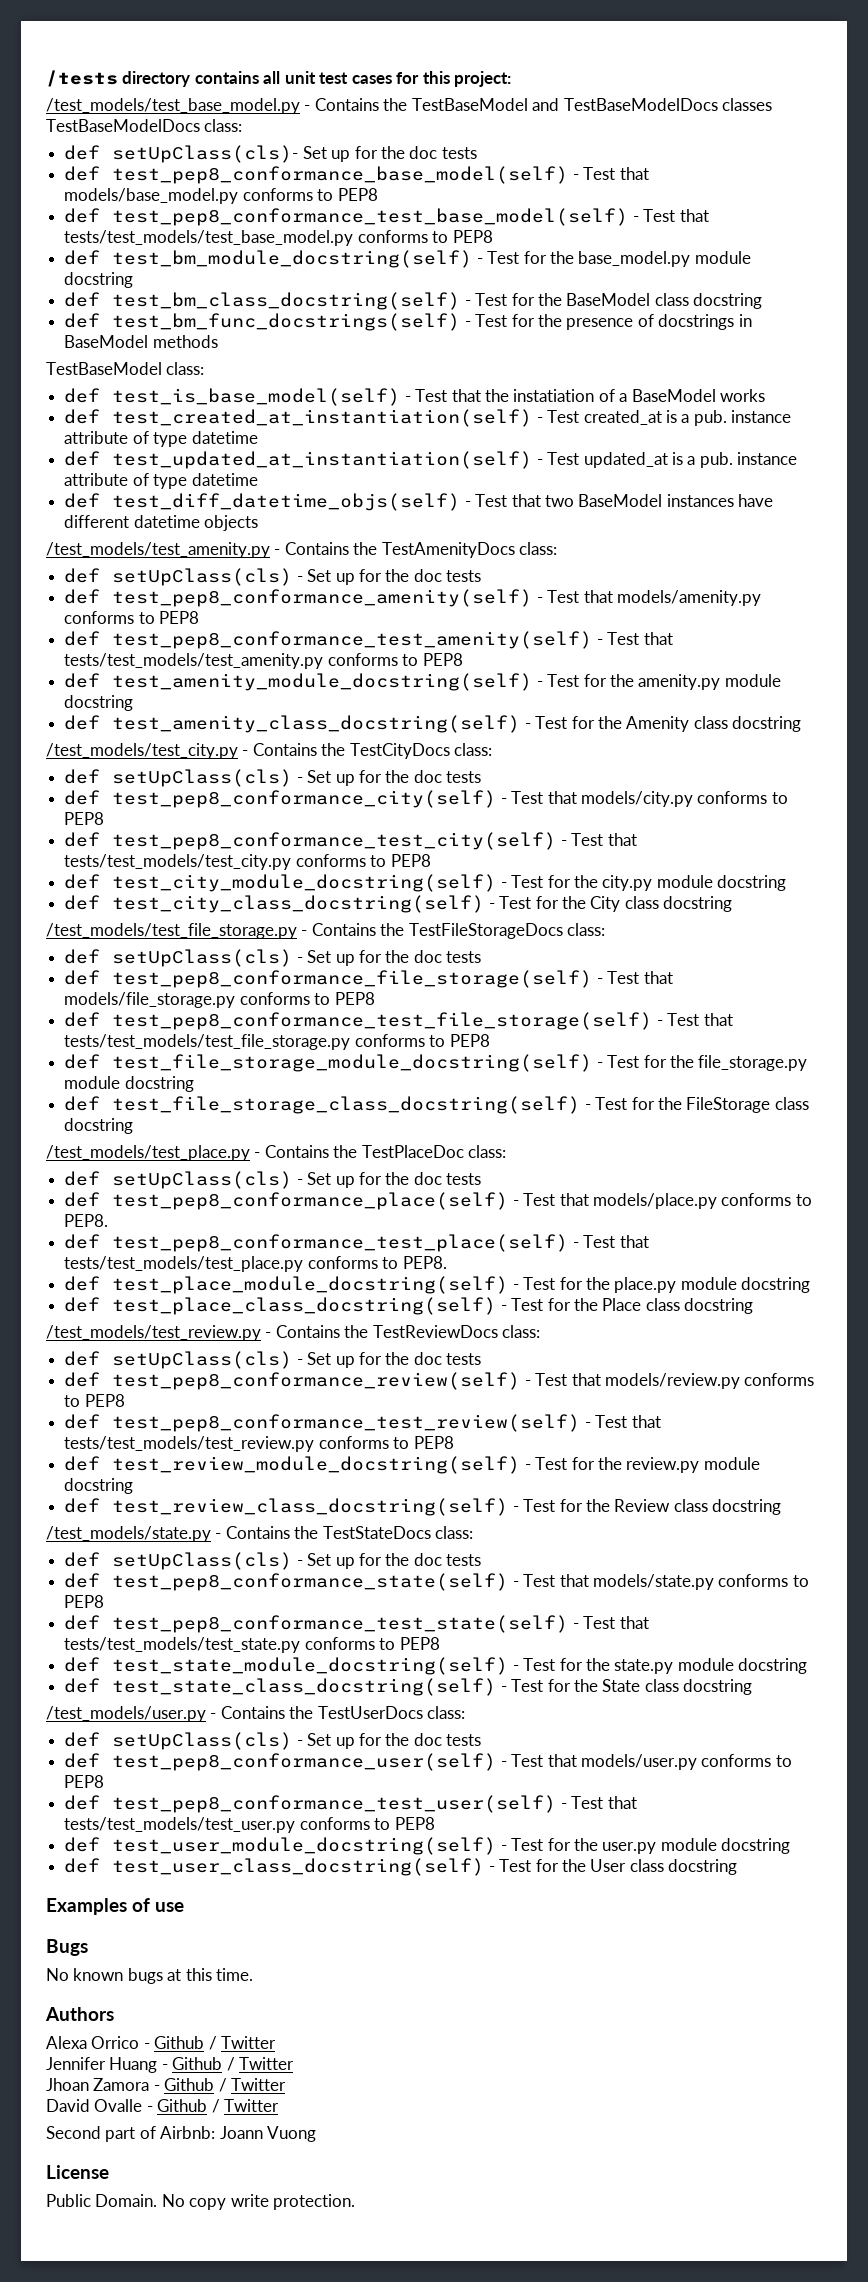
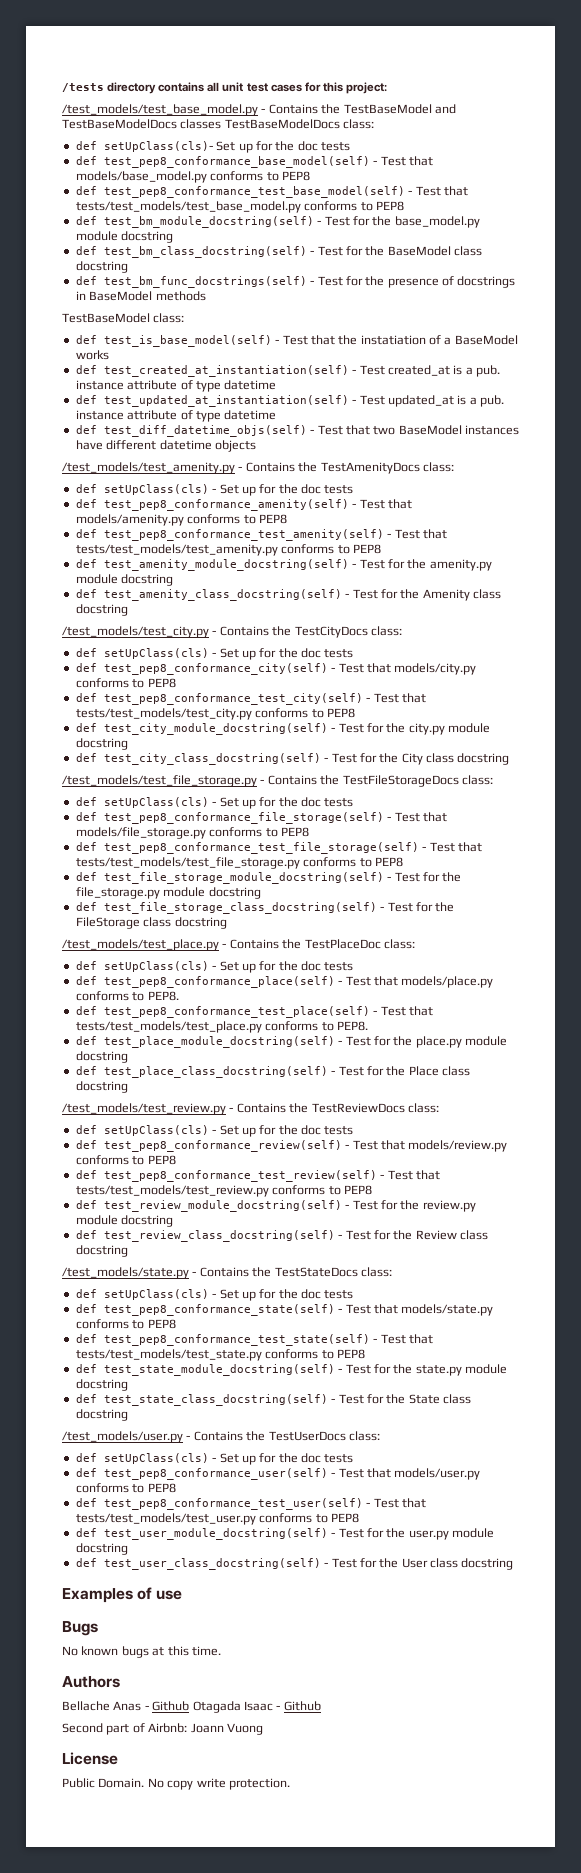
[46,2036,277,2050] [46,2057,295,2073] [46,2078,287,2092] [46,2099,280,2113] Alexa Orrico - Github / Twitter // Jennifer Huang - Github / Twitter // Jhoan Zamora - Github / Twitter // David Ovalle - Github / Twitter -> [62,1701,321,1713] Bellache Anas - Github Otagada Isaac - Github

